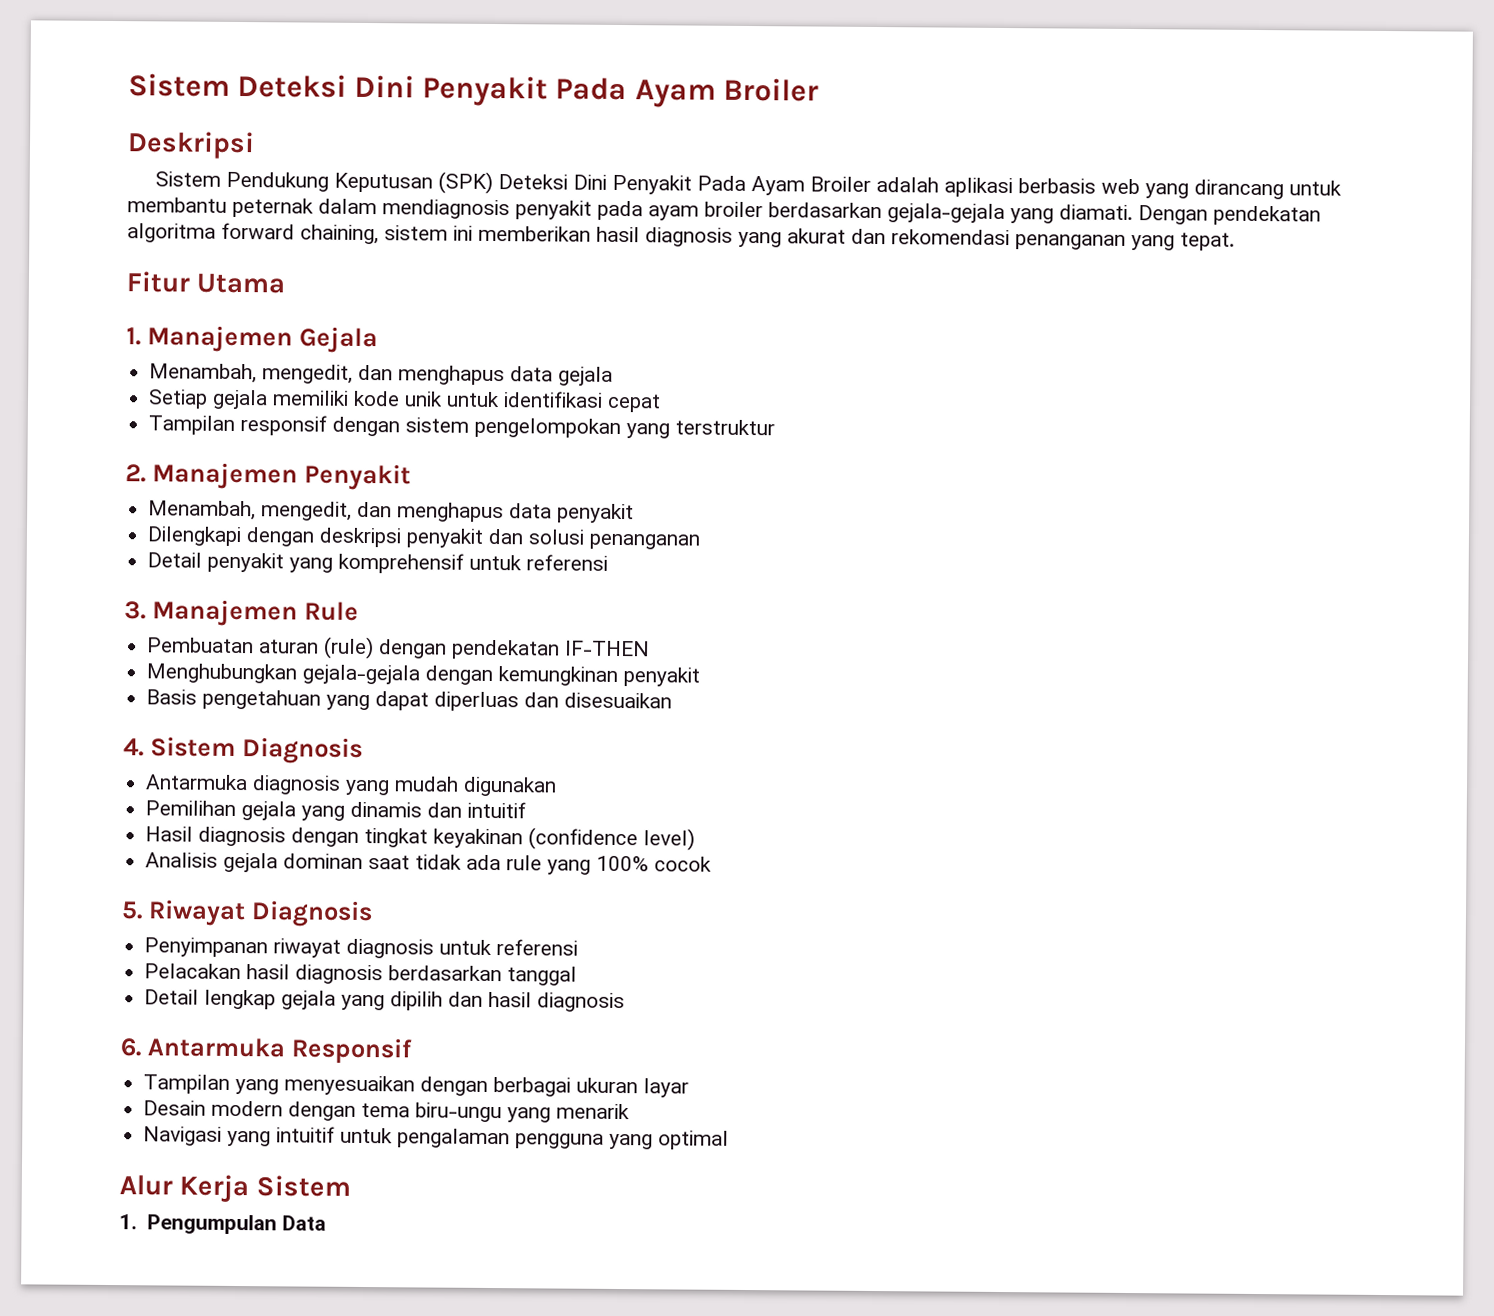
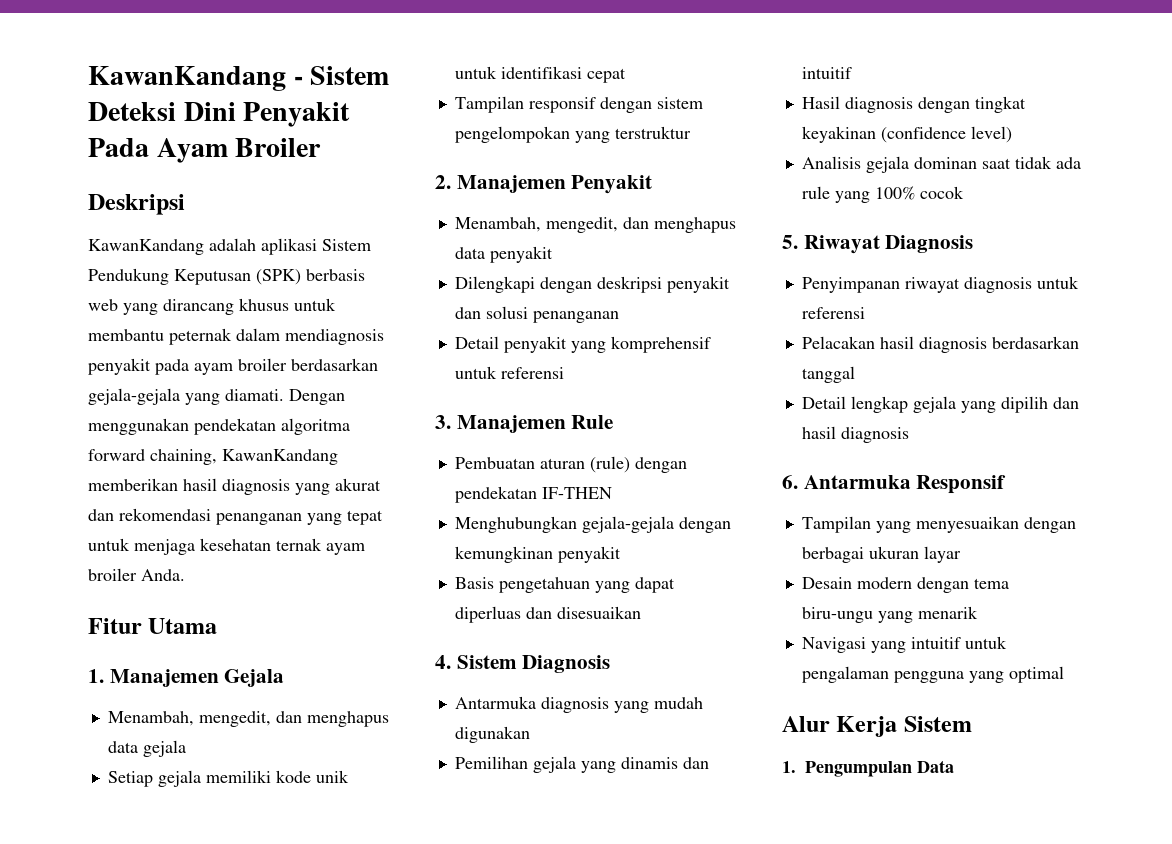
(128, 85) none -> [88,66,303,91] KawanKandang -
(255, 145) none -> [88,238,317,255] KawanKandang adalah aplikasi
[497,174,1013,198] Deteksi Dini Penyakit Pada Ayam Broiler adalah aplikasi -> (301, 277) none
(1284, 189) none -> [239,298,289,311] khusus
(1208, 215) none -> [88,418,189,435] menggunakan
[384,225,473,241] sistem ini -> [222,449,338,465] KawanKandang
[1180,232,1235,251] tepat. -> [347,510,383,525] [88,538,365,555] [88,568,185,581] tepat untuk menjaga kesehatan ternak ayam broiler Anda.

